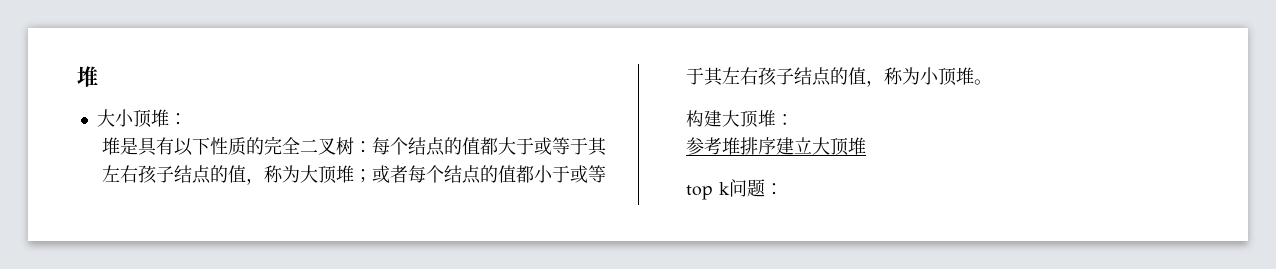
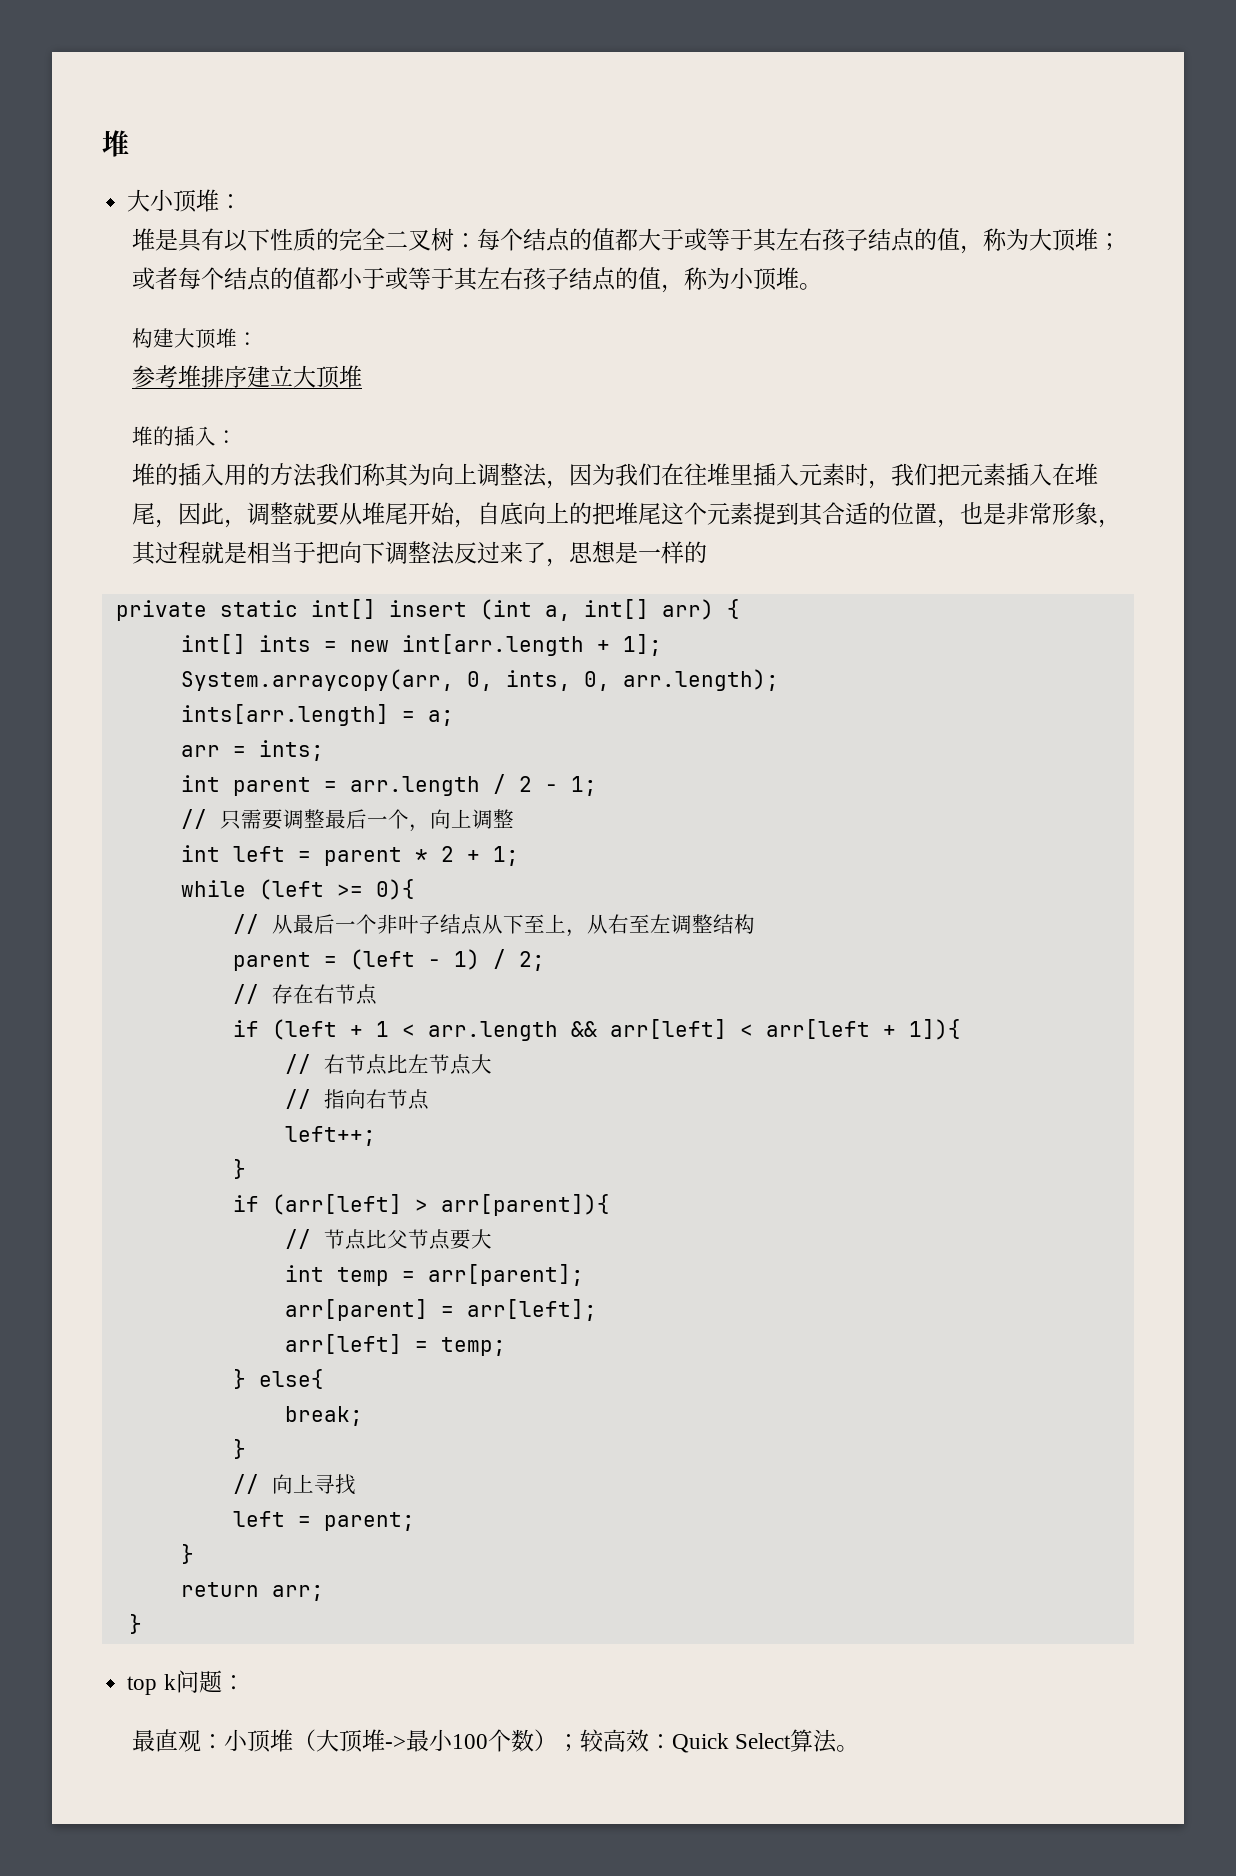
[685,179,783,200] top k问题： -> [132,426,238,446] [132,463,1099,489] [132,502,1122,528] [132,541,708,567] [115,599,740,621] [180,634,662,656] [180,669,779,691] [180,704,454,726] [180,740,324,761] [180,774,597,796] [180,809,514,832] [180,845,519,866] [180,879,415,900] [232,914,755,937] [232,949,545,971] [232,984,377,1005] [232,1019,961,1041] [284,1054,492,1075] [284,1089,429,1110] [284,1126,376,1146] [232,1159,246,1179] [232,1194,610,1216] [284,1229,492,1250] [284,1264,584,1286] [284,1299,597,1321] [284,1334,506,1356] [232,1369,324,1389] [284,1406,363,1426] [232,1439,246,1459] [232,1474,356,1495] [232,1511,415,1531] [180,1544,194,1564] [180,1582,324,1601] [128,1614,142,1634] [127,1670,245,1695] [132,1729,860,1753] 堆的插入： // 堆的插入用的方法我们称其为向上调整法，因为我们在往堆里插入元素时，我们把元素插入在堆尾，因此，调整就要从堆尾开始，自底向上的把堆尾这个元素提到其合适的位置，也是非常形象，其过程就是相当于把向下调整法反过来了，思想是一样的 // private static int[] insert (int a, int[] arr) { // int[] ints = new int[arr.length + 1]; // System.arraycopy(arr, 0, ints, 0, arr.length); // ints[arr.length] = a; // arr = ints; // int parent = arr.length / 2 - 1; // // 只需要调整最后一个，向上调整 // int left = parent * 2 + 1; // while (left >= 0){ // // 从最后一个非叶子结点从下至上，从右至左调整结构 // parent = (left - 1) / 2; // // 存在右节点 // if (left + 1 < arr.length && arr[left] < arr[left + 1]){ // // 右节点比左节点大 // // 指向右节点 // left++; // } // if (arr[left] > arr[parent]){ // // 节点比父节点要大 // int temp = arr[parent]; // arr[parent] = arr[left]; // arr[left] = temp; // } else{ // break; // } // // 向上寻找 // left = parent; // } // return arr; // } // top k问题： // 最直观：小顶堆（大顶堆->最小100个数）；较高效：Quick Select算法。

